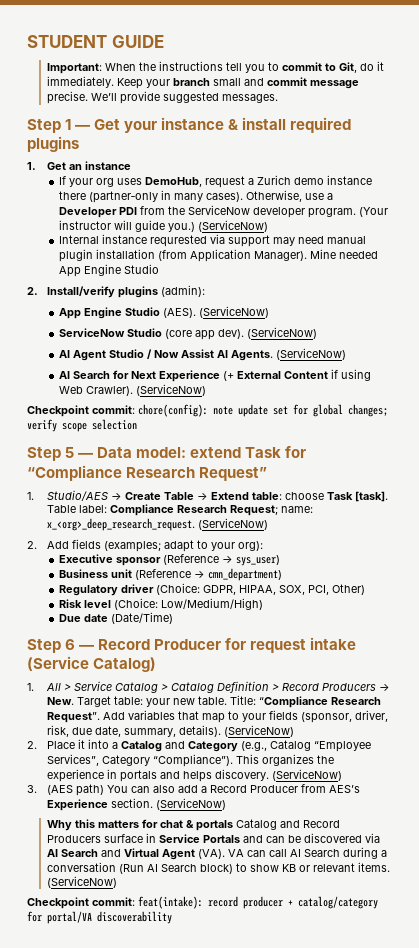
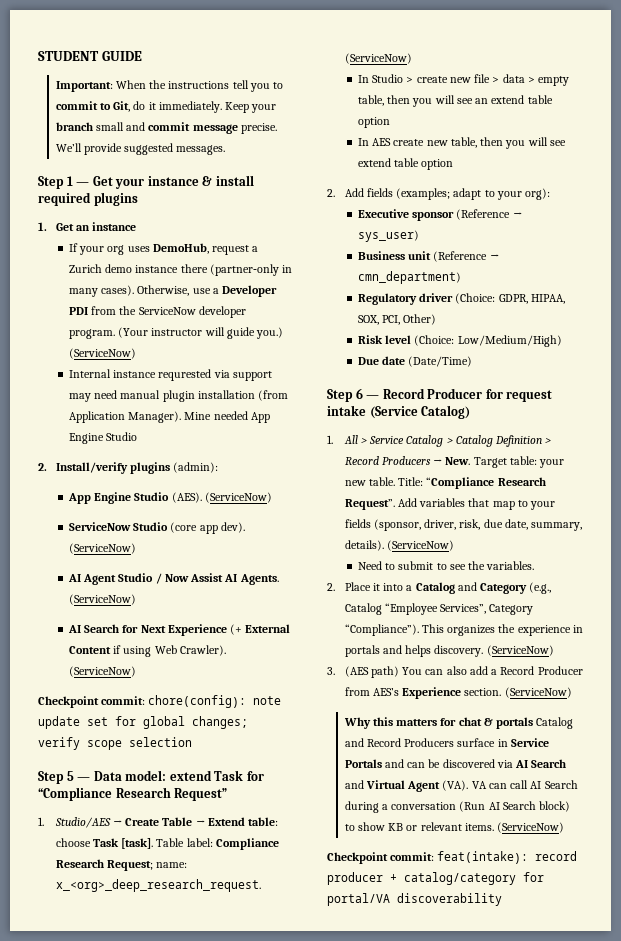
(268, 524) none -> [357,74,570,86] [357,95,553,107] [357,117,390,128] [357,137,566,149] [357,158,454,170] // In Studio > create new file > data > empty table, then you will see an extend table option // In AES create new table, then you will see extend table option
(294, 731) none -> [357,561,535,570] // Need to submit to see the variables.

